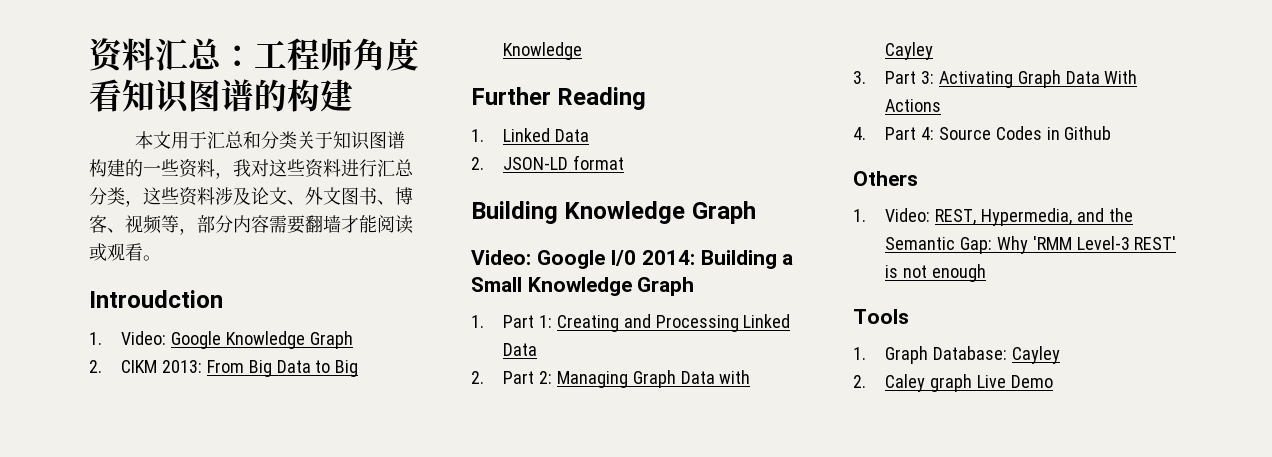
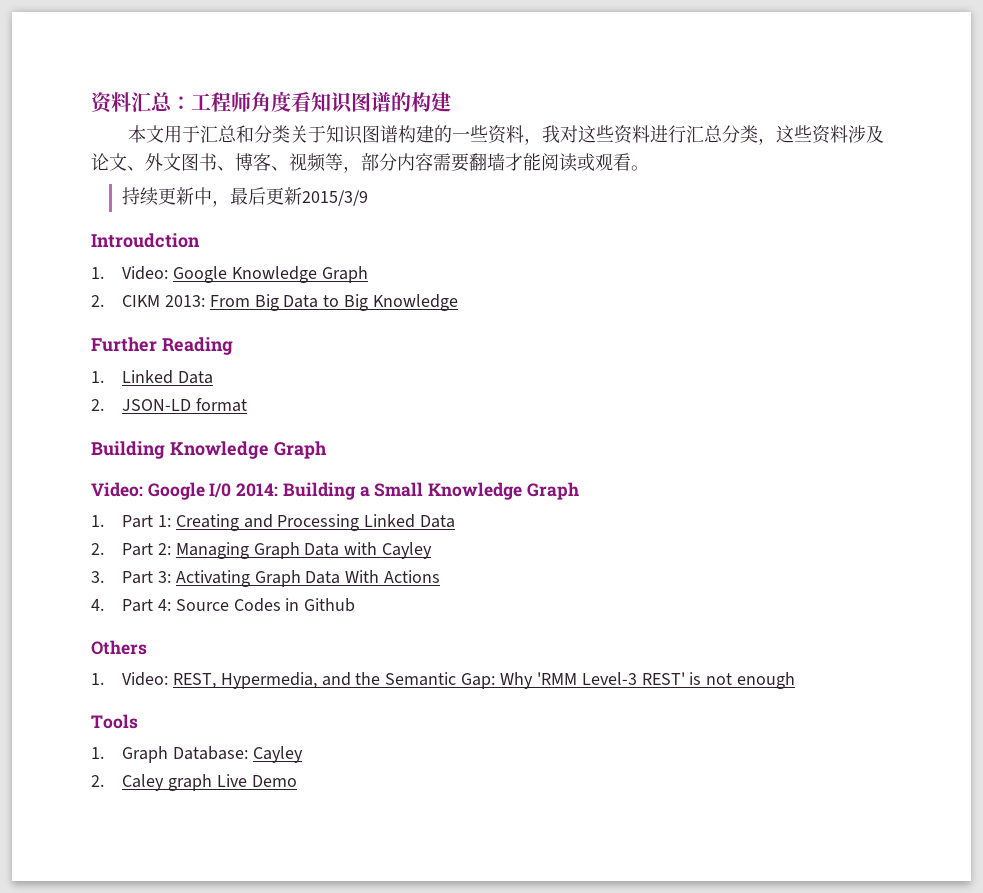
(161, 258) none -> [121,187,368,207] // 持续更新中，最后更新2015/3/9

